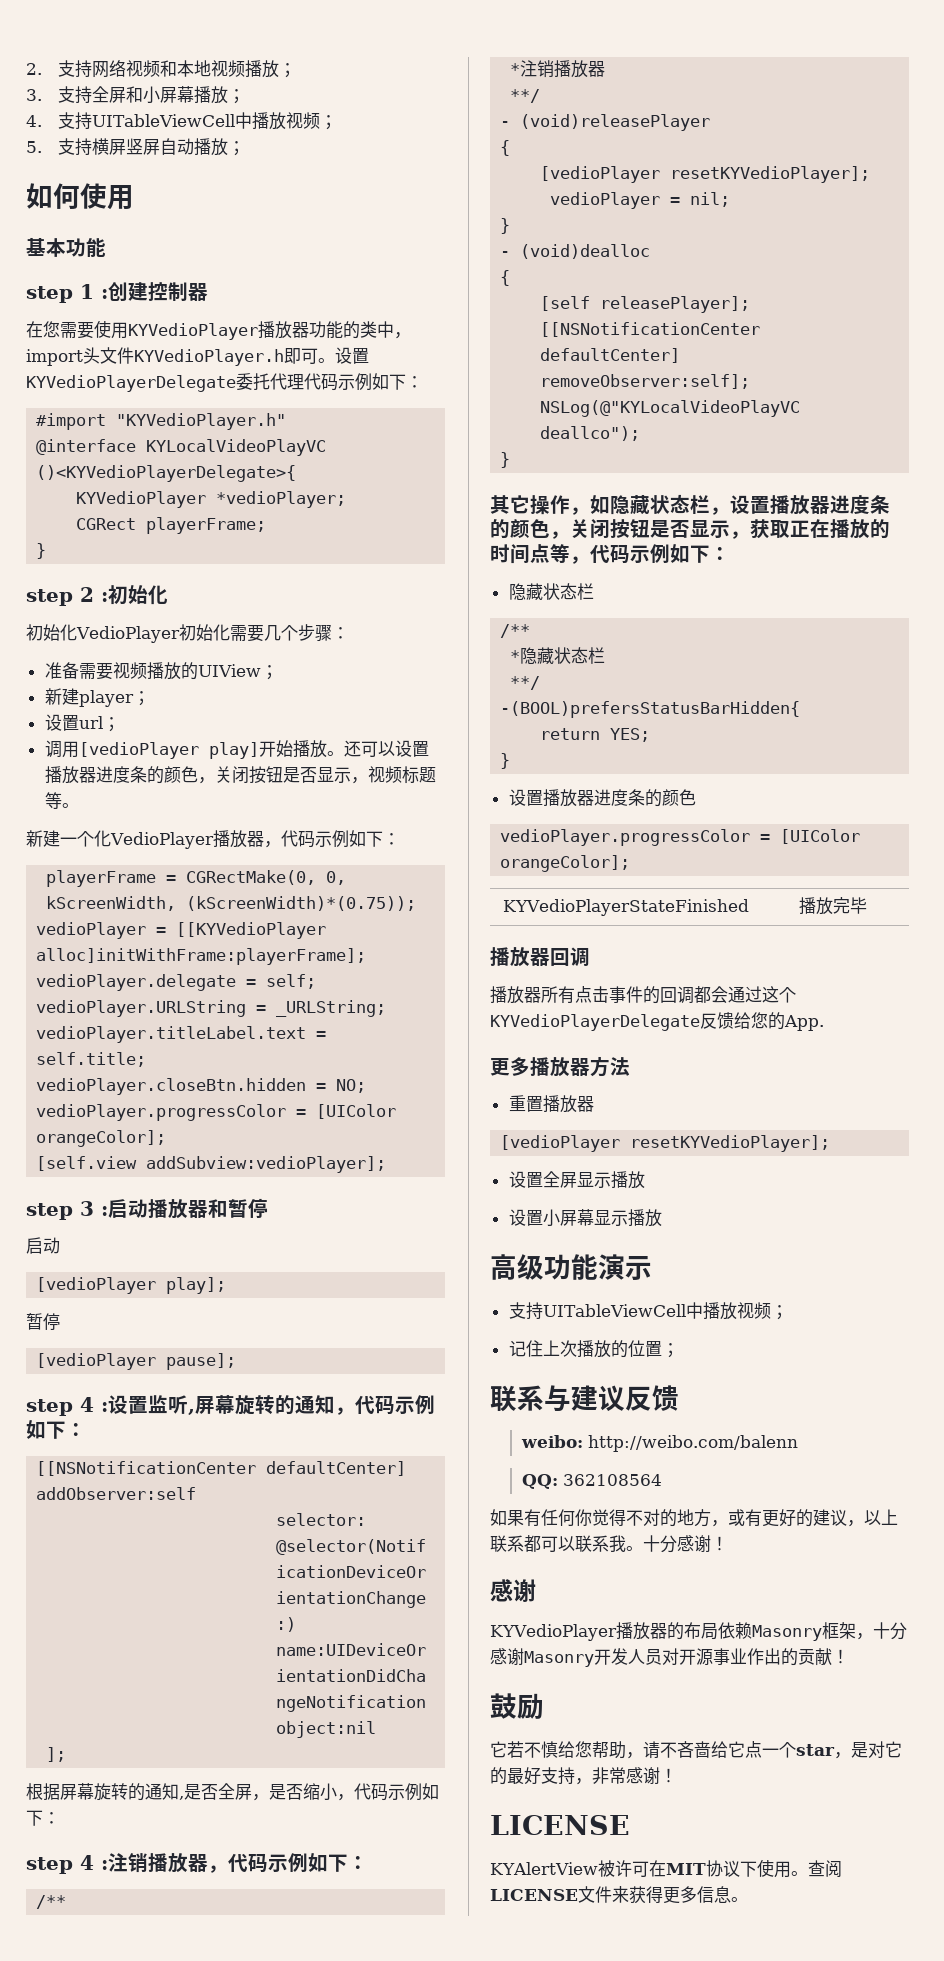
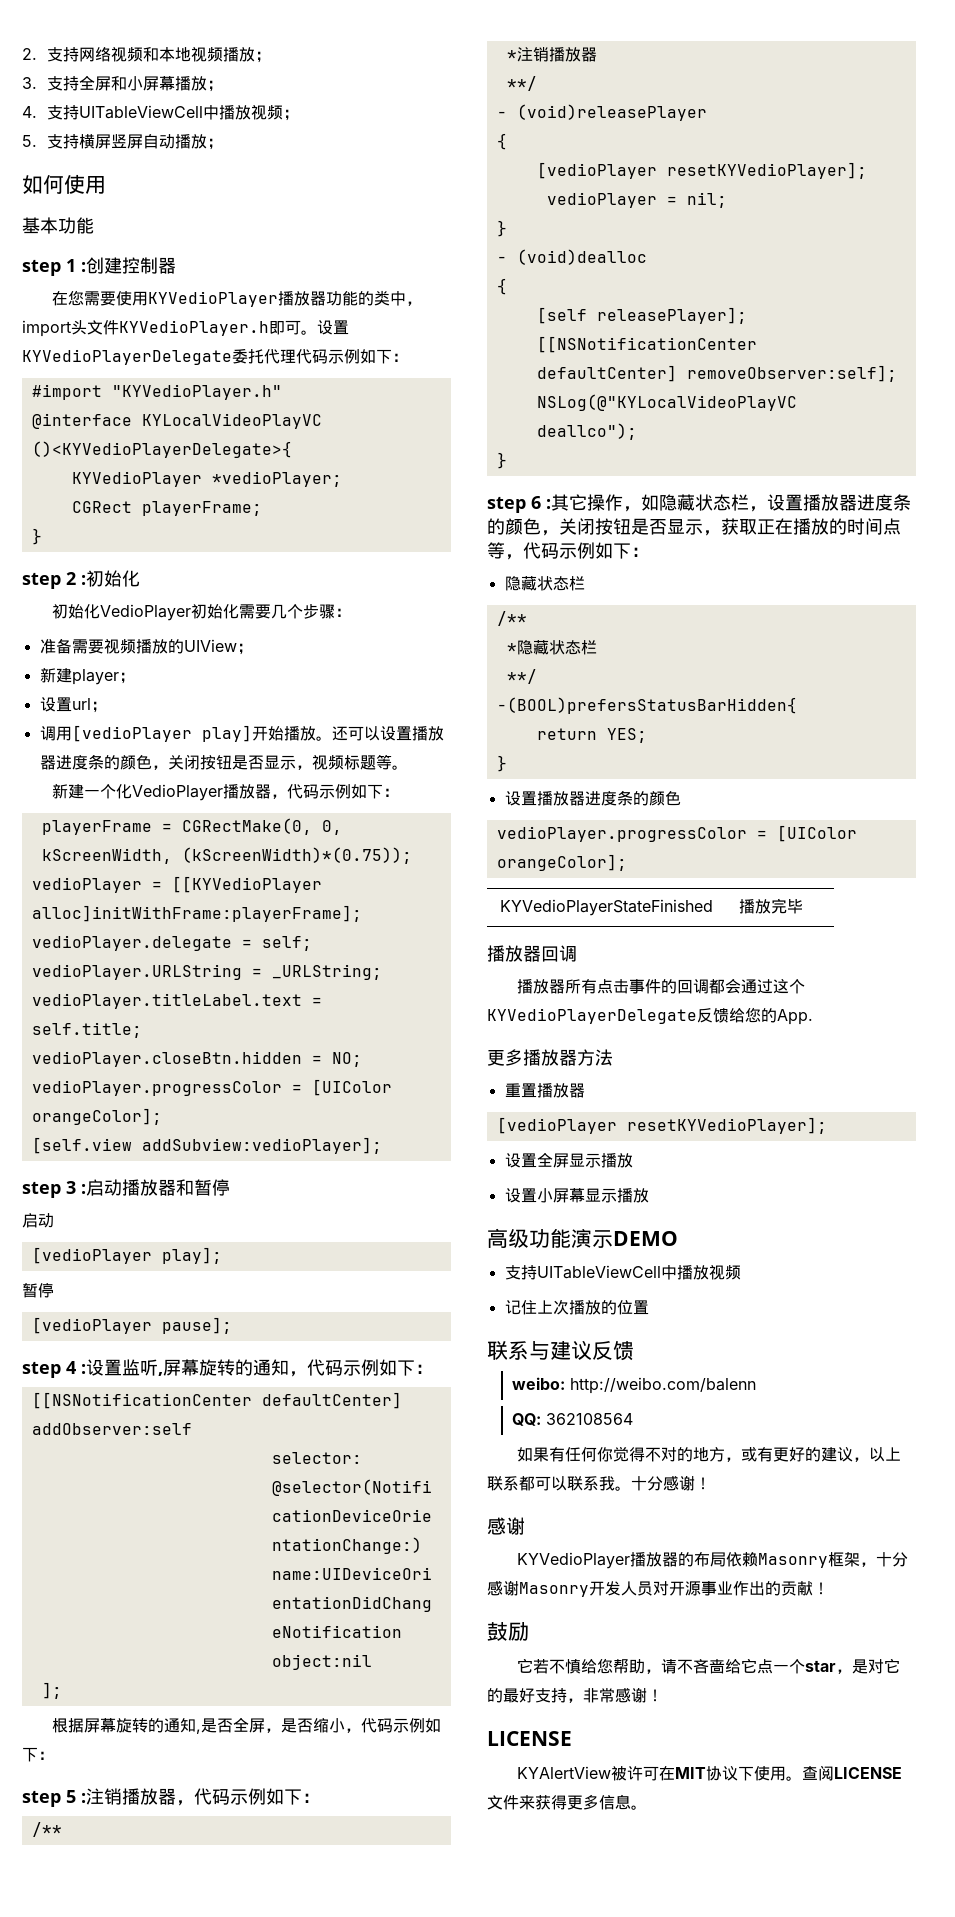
[80,1855,94,1870] 4 -> [66,1790,76,1803] 5
(511, 460) none -> [487,496,551,513] step 6 :
[508,1302,788,1320] // 支持UITableViewCell中播放视频； -> [613,1231,678,1246] [504,1264,741,1280] DEMO // 支持UITableViewCell中播放视频
[661,1343,679,1358] ； -> (649, 1307) none

